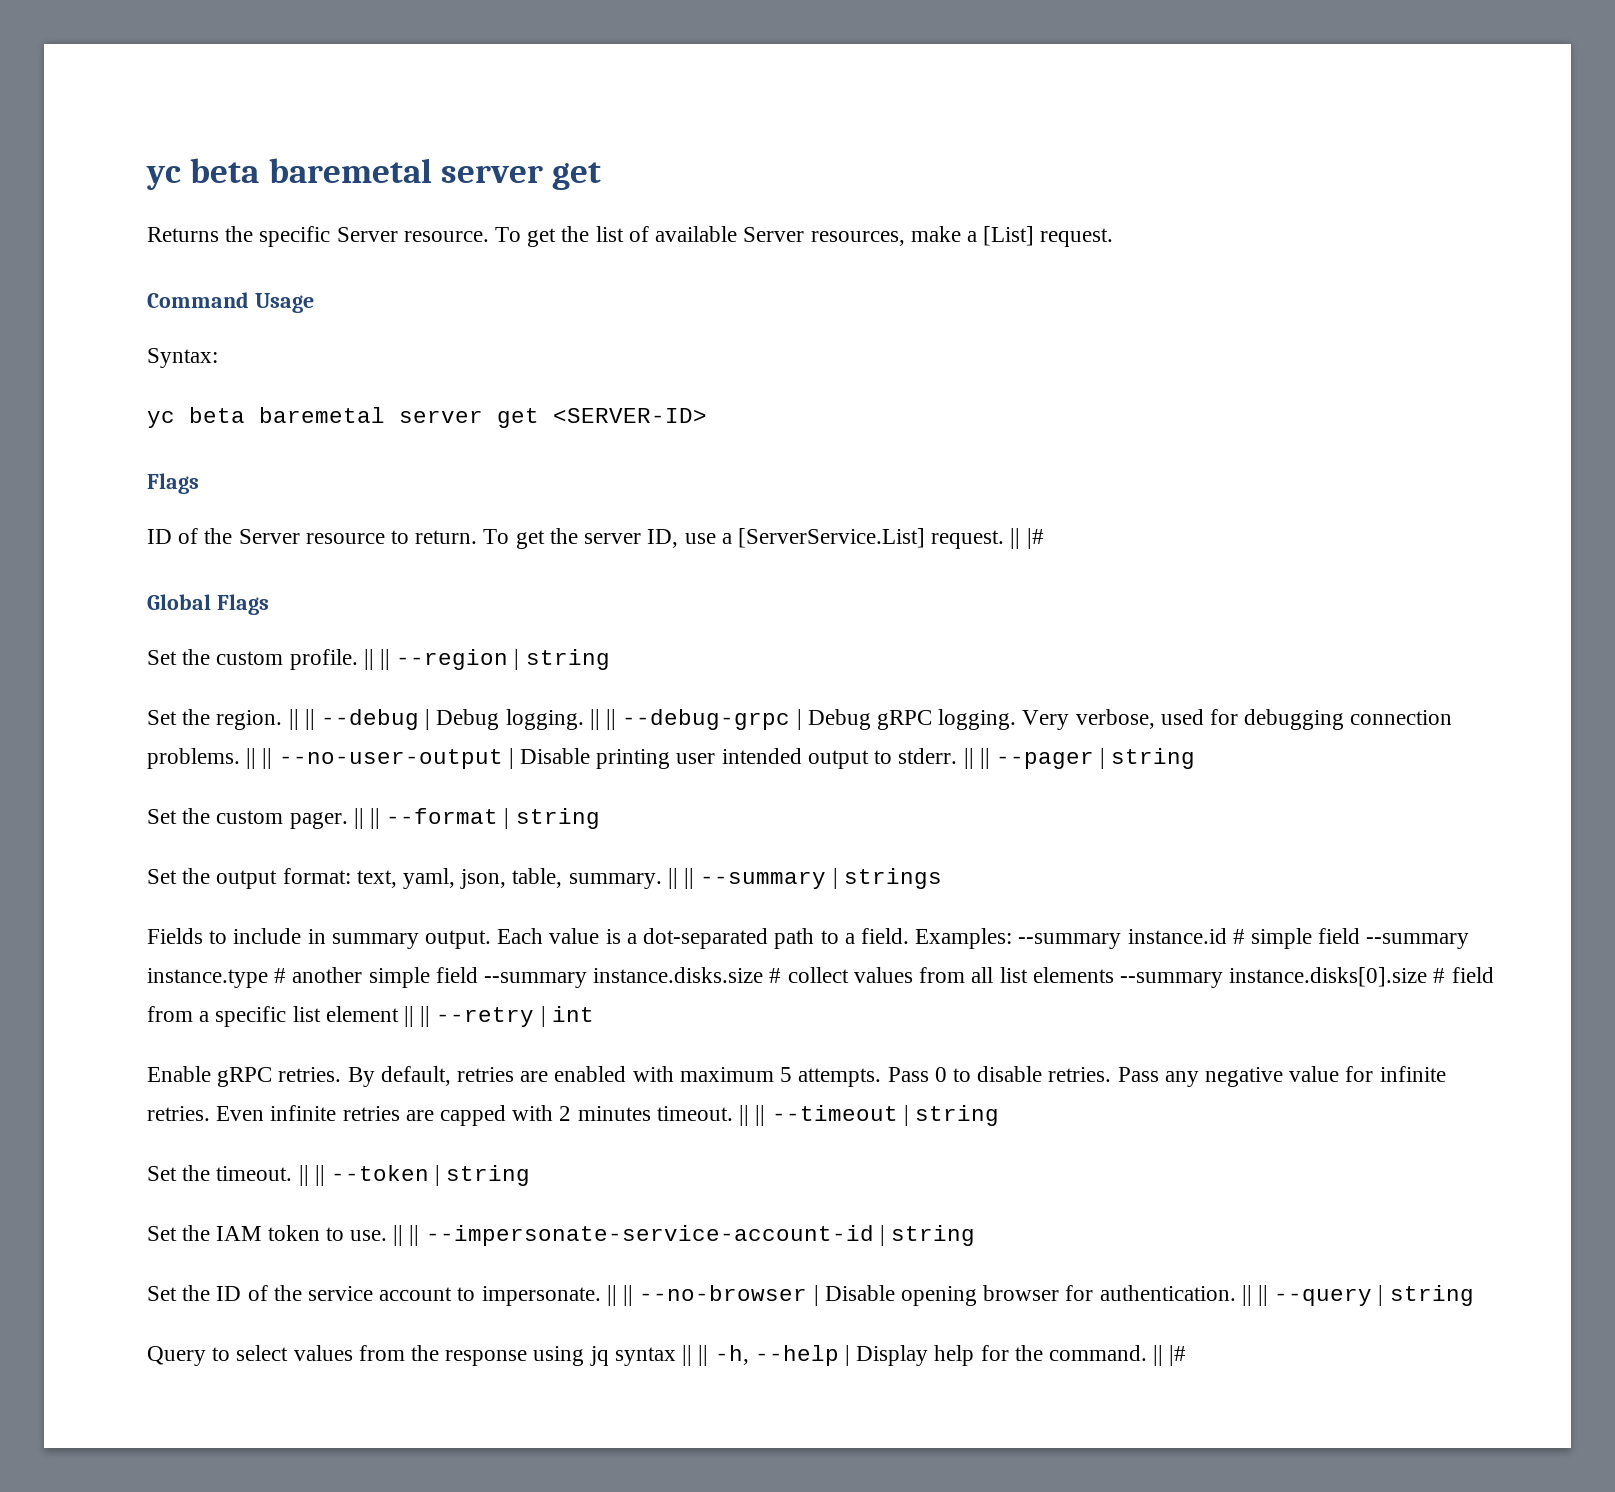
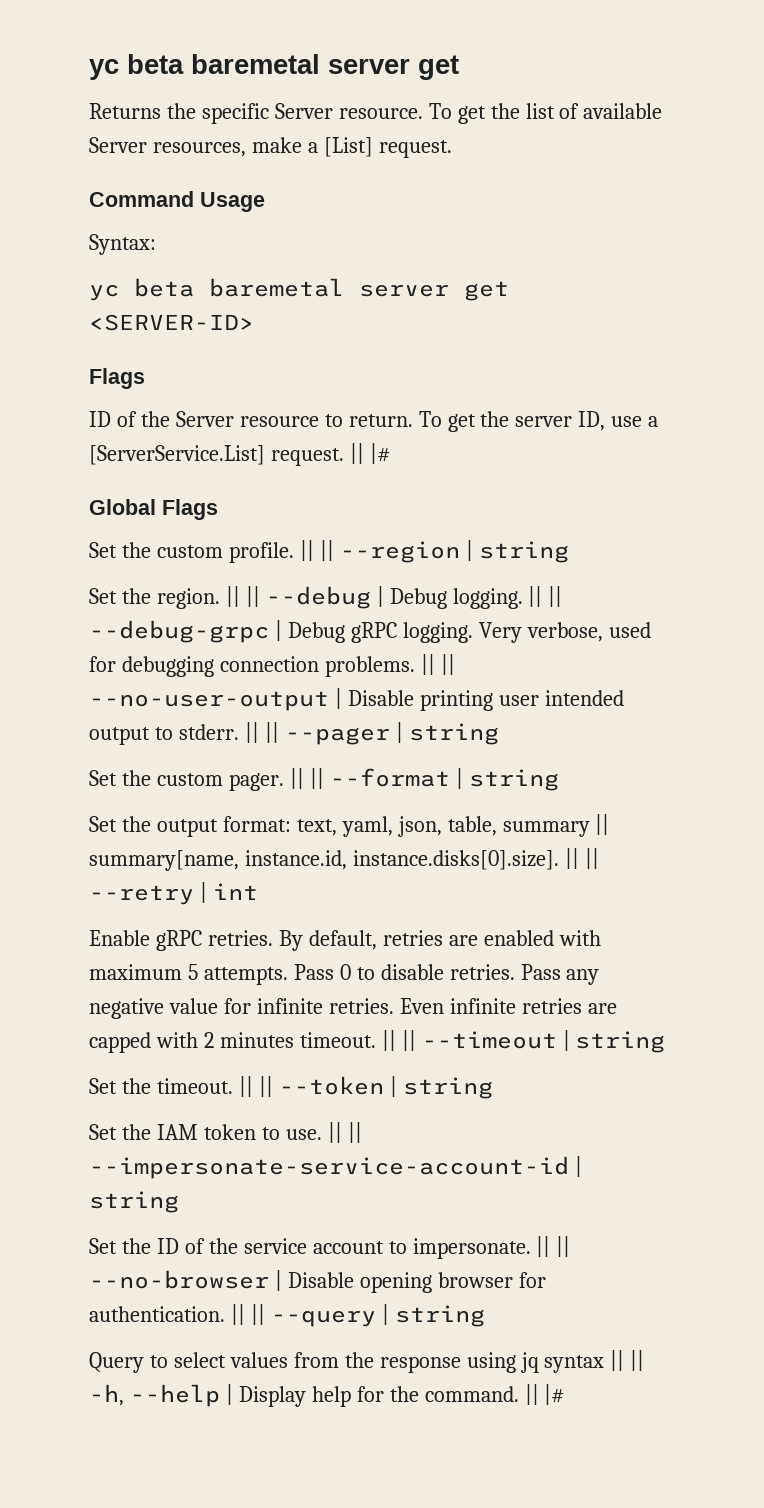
[568,868,942,889] [147,928,1470,949] [147,967,1494,988] [147,1006,399,1027] summary. || || --summary | strings // Fields to include in summary output. Each value is a dot-separated path to a field. Examples: --summary instance.id # simple field --summary instance.type # another simple field --summary instance.disks.size # collect values from all list elements --summary instance.disks[0].size # field from a specific list element -> [502,814,610,837] [89,850,559,871] summary || summary[name, instance.id, instance.disks[0].size].

